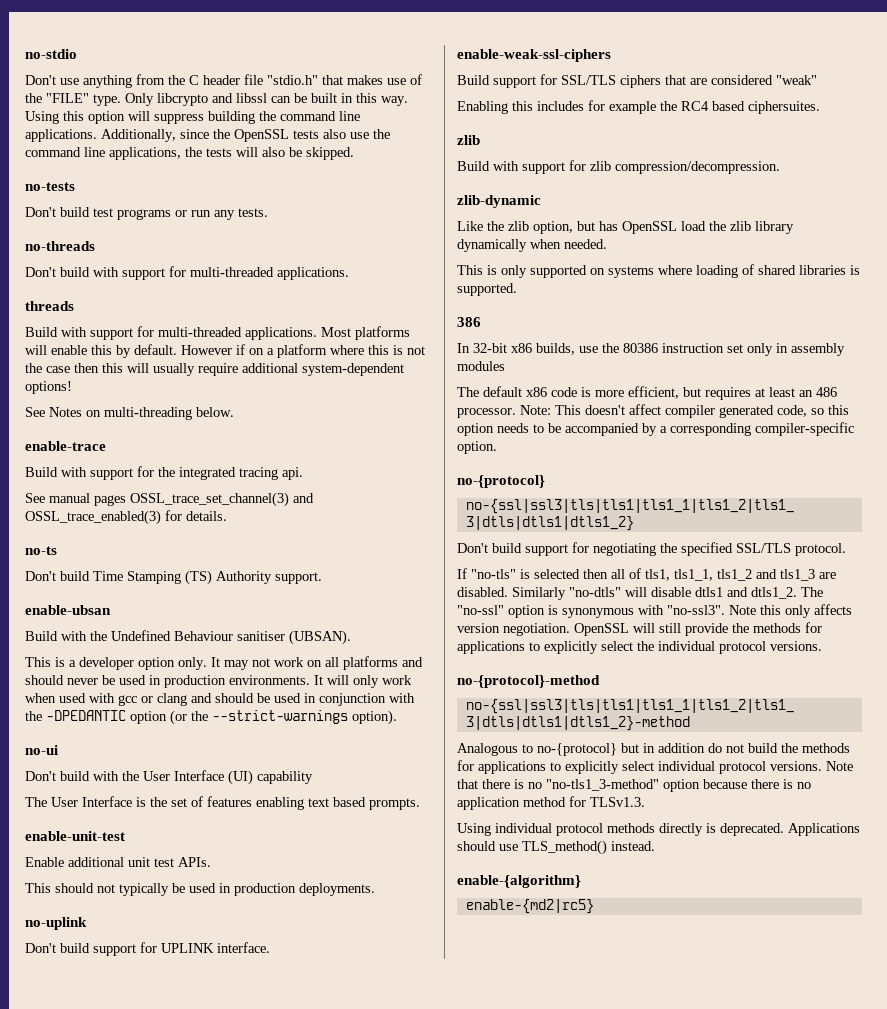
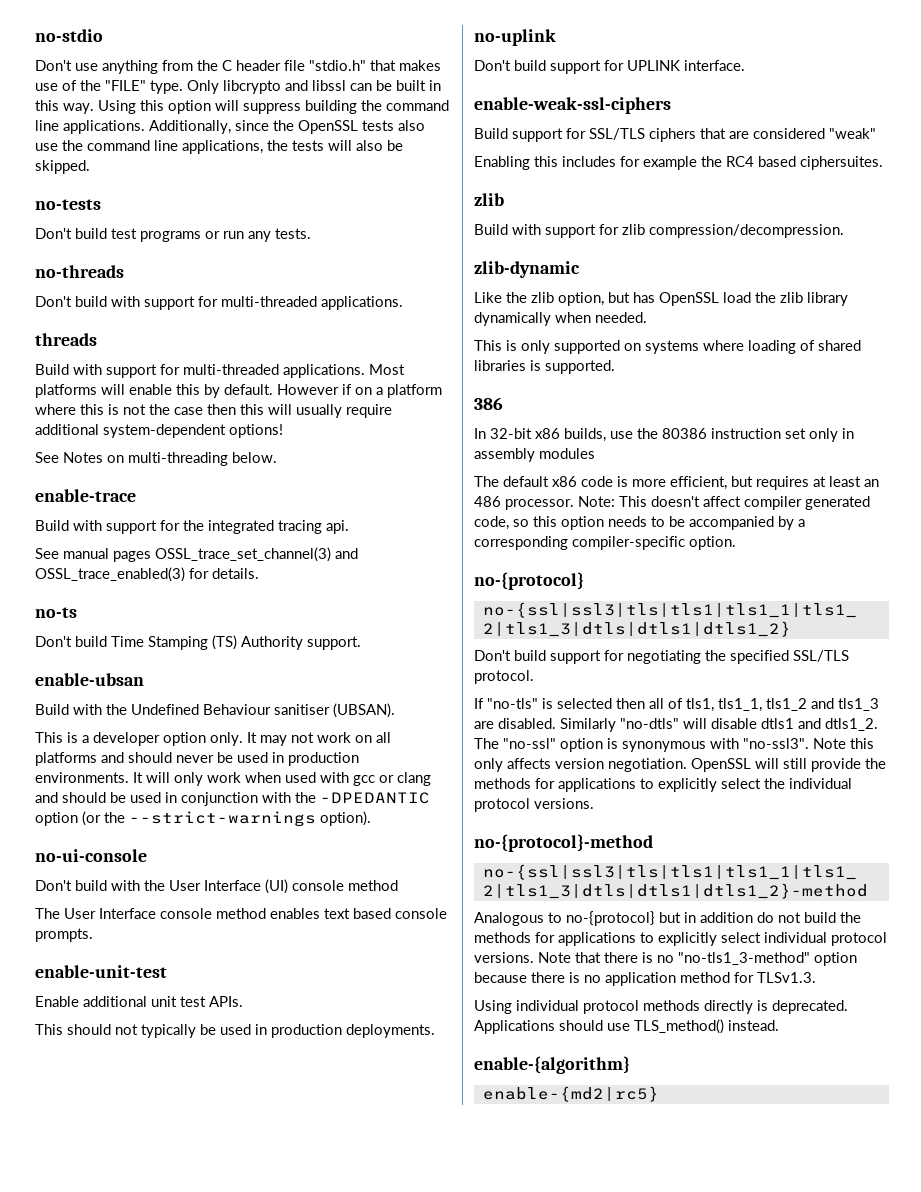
[25,745,58,755] no-ui -> [35,849,147,862] no-ui-console
[257,771,313,784] capability -> [292,880,398,891] console method
[136,796,304,810] is the set of features enabling -> [160,908,320,919] console method enables
(366, 802) none -> [395,908,447,919] console

